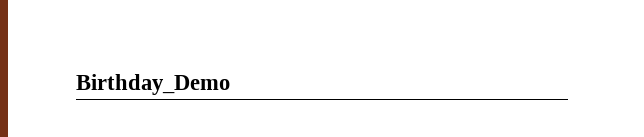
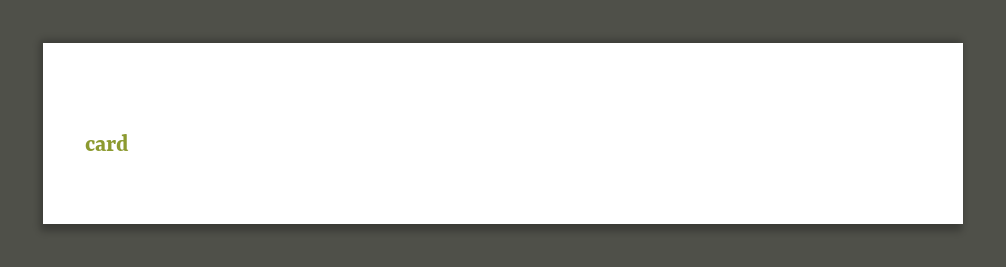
[76,74,230,95] Birthday_Demo -> [85,134,129,151] card

